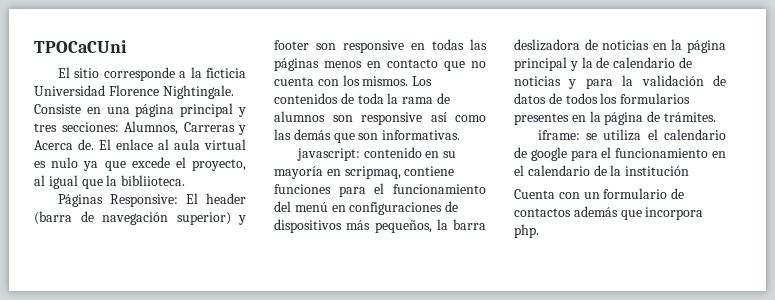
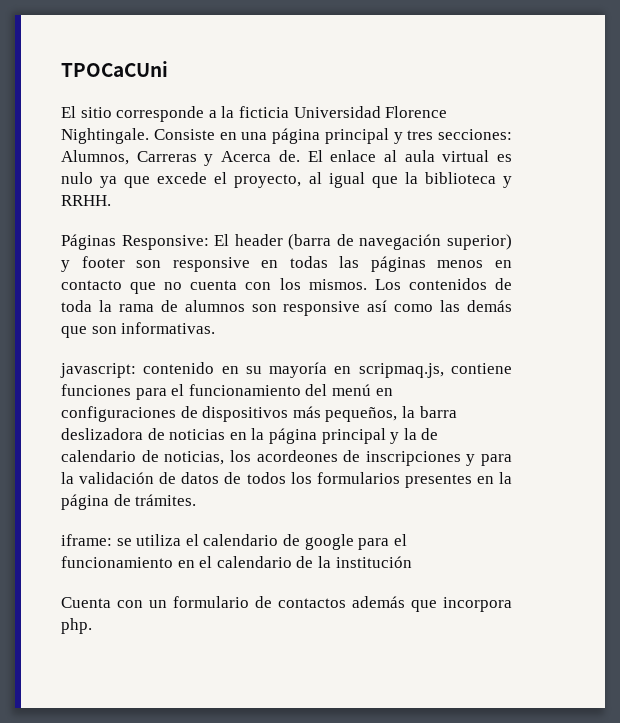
[121,175,186,186] bibliioteca. -> [424,172,512,188] [61,195,111,206] biblioteca y RRHH.
[344,166,401,179] scripmaq, -> [358,363,444,378] scripmaq.js,
[514,76,561,86] noticias -> [164,450,461,466] noticias, los acordeones de inscripciones

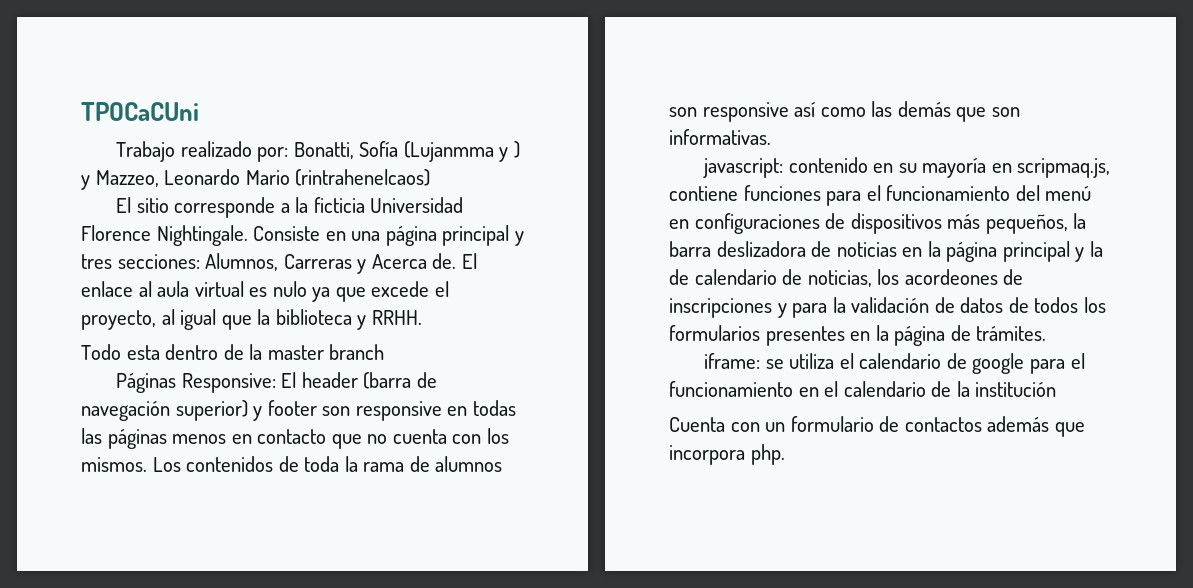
(168, 69) none -> [116,141,520,162] [81,169,431,190] // Trabajo realizado por: Bonatti, Sofía (Lujanmma y ) y Mazzeo, Leonardo Mario (rintrahenelcaos)
(111, 200) none -> [81,344,385,360] // Todo esta dentro de la master branch

